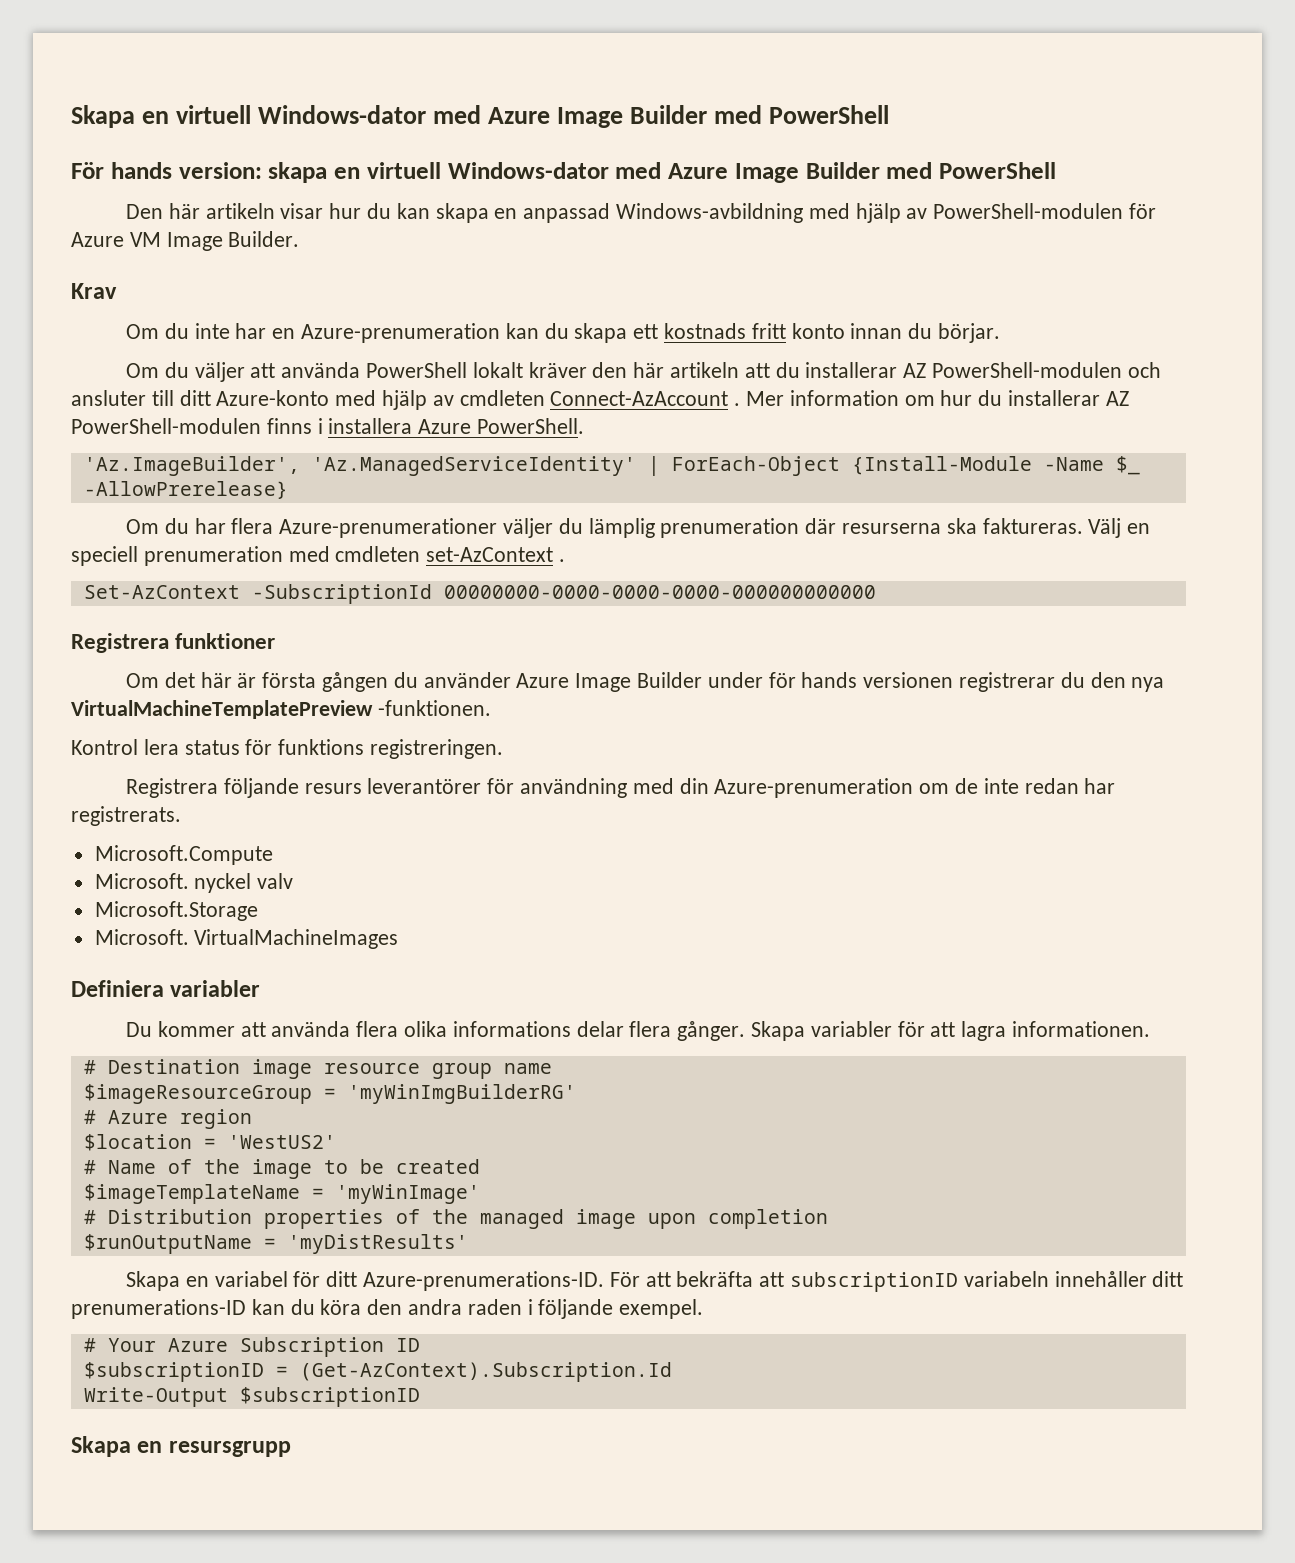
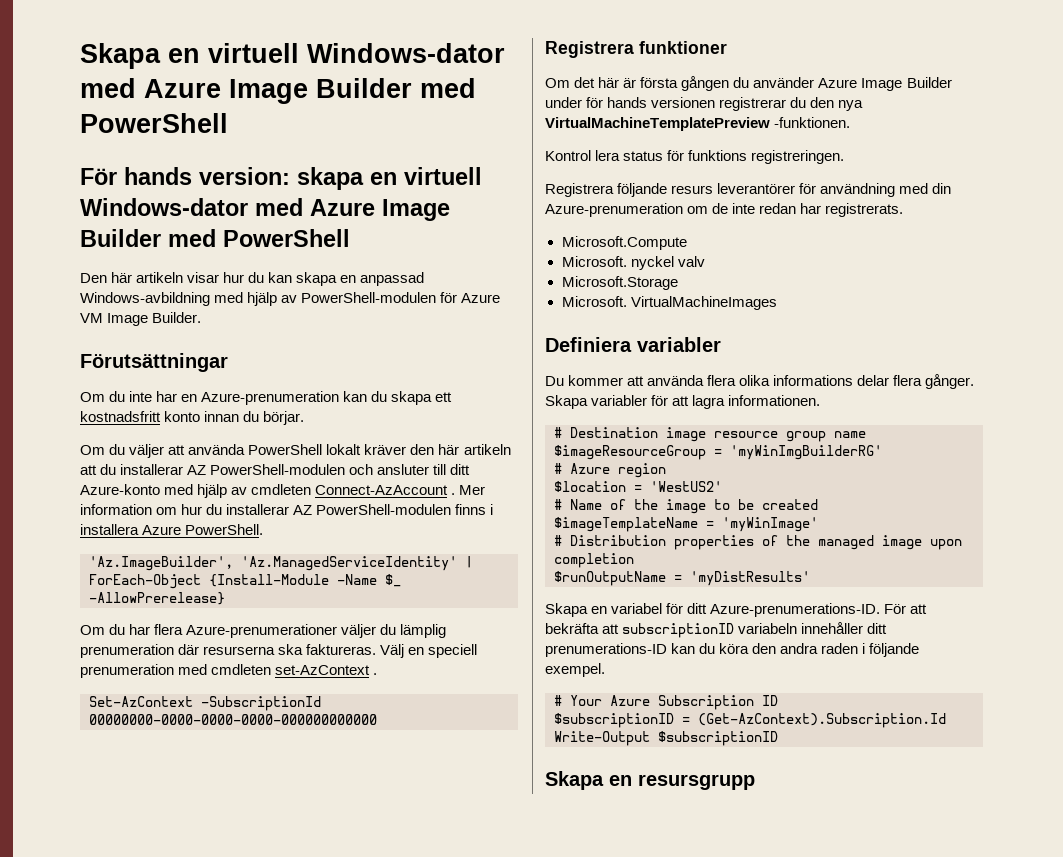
[71,283,117,299] Krav -> [80,353,228,372] Förutsättningar
[663,323,786,339] kostnads fritt -> [80,411,161,422] kostnadsfritt

